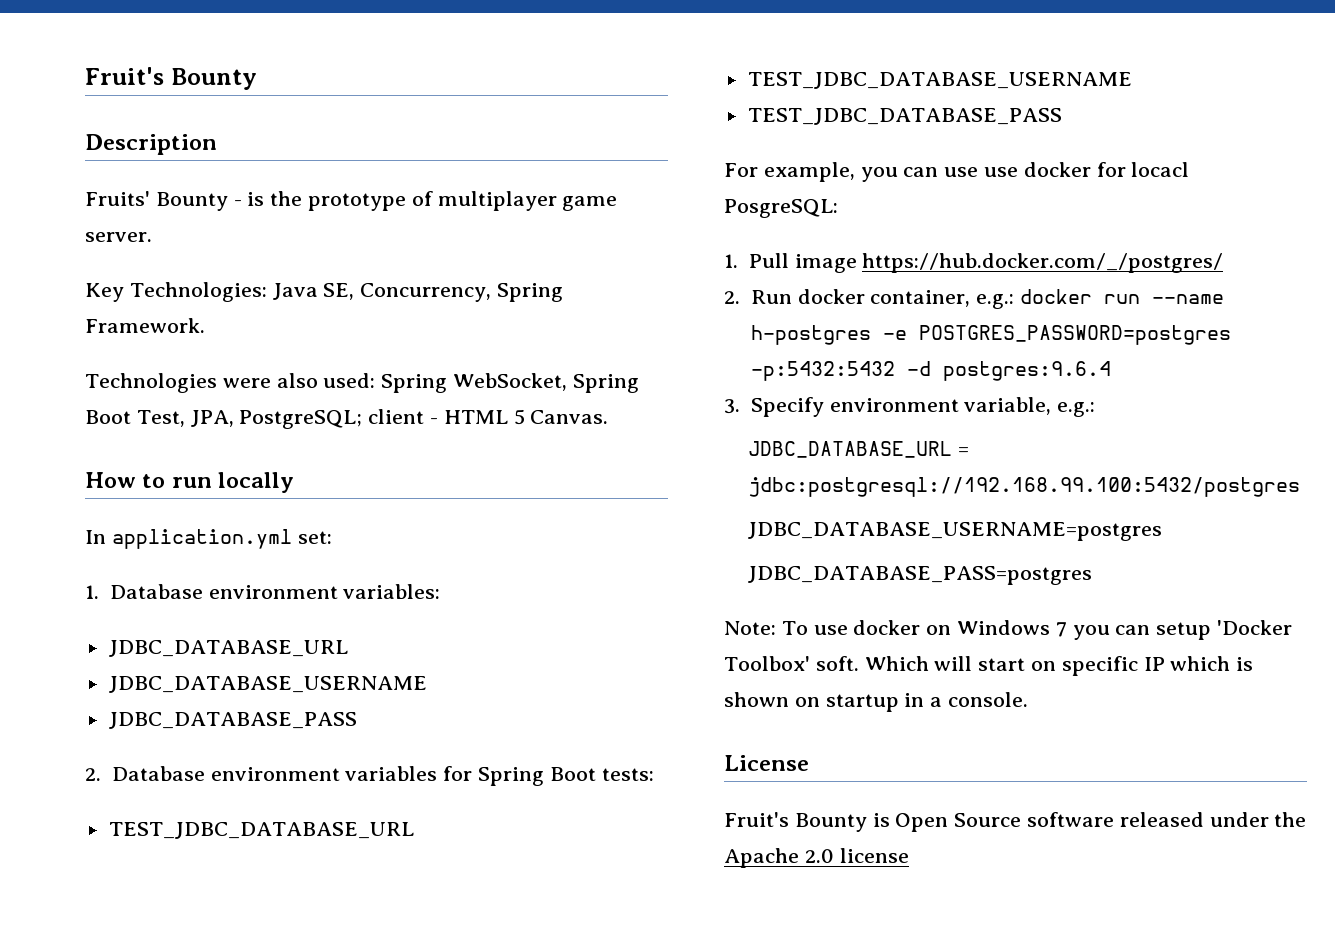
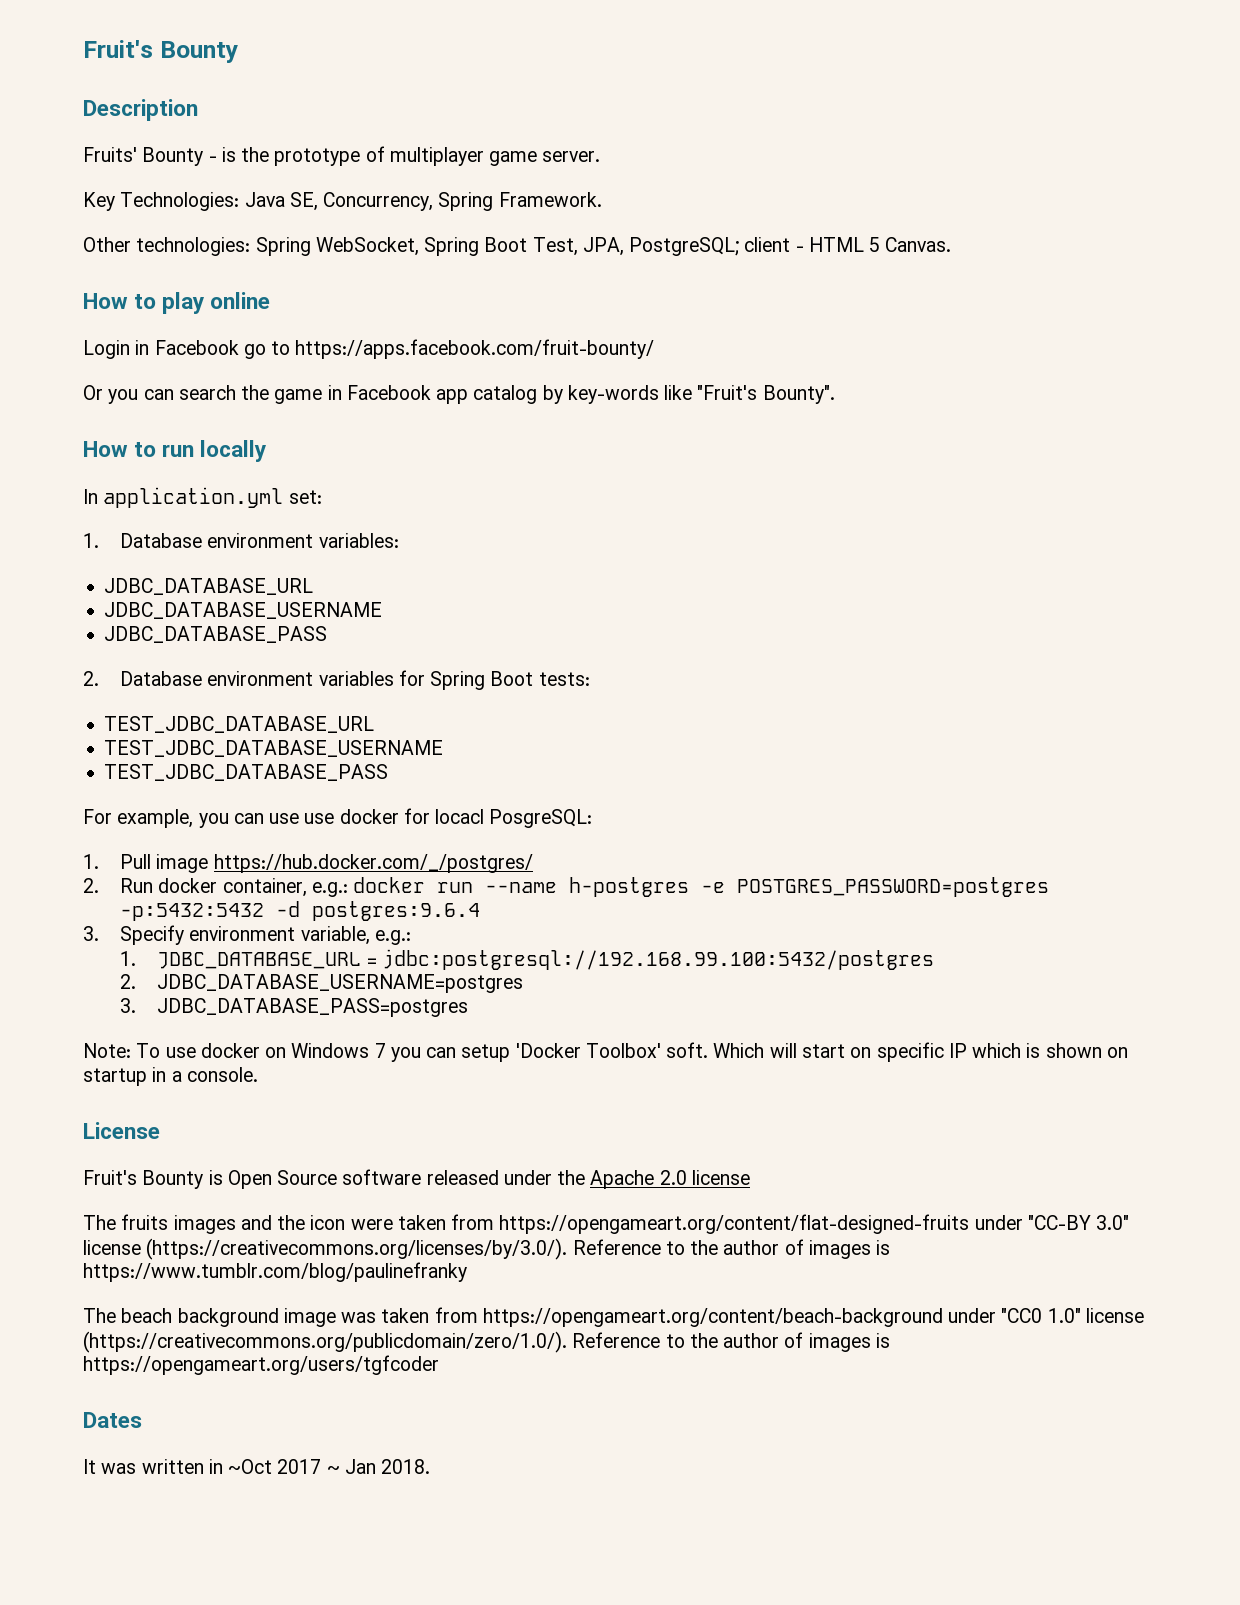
[85,373,376,393] Technologies were also used: -> [83,237,251,256] Other technologies:
(609, 417) none -> [83,292,271,314] [83,339,655,359] [83,385,835,404] // How to play online // Login in Facebook go to https://apps.facebook.com/fruit-bounty/ // Or you can search the game in Facebook app catalog by key-words like "Fruit's Bounty".
(1096, 409) none -> [120,951,137,966] 1.
(1301, 487) none -> [120,974,137,989] 2.
(1163, 531) none -> [120,998,137,1013] 3.
(909, 855) none -> [83,1214,1130,1234] [83,1238,891,1260] [83,1262,467,1282] [83,1307,1144,1327] [83,1331,890,1353] [83,1355,439,1375] [83,1412,142,1428] [83,1459,431,1474] // The fruits images and the icon were taken from https://opengameart.org/content/flat-designed-fruits under "CC-BY 3.0" license (https://creativecommons.org/licenses/by/3.0/). Reference to the author of images is https://www.tumblr.com/blog/paulinefranky // The beach background image was taken from https://opengameart.org/content/beach-background under "CC0 1.0" license (https://creativecommons.org/publicdomain/zero/1.0/). Reference to the author of images is https://opengameart.org/users/tgfcoder // Dates // It was written in ~Oct 2017 ~ Jan 2018.

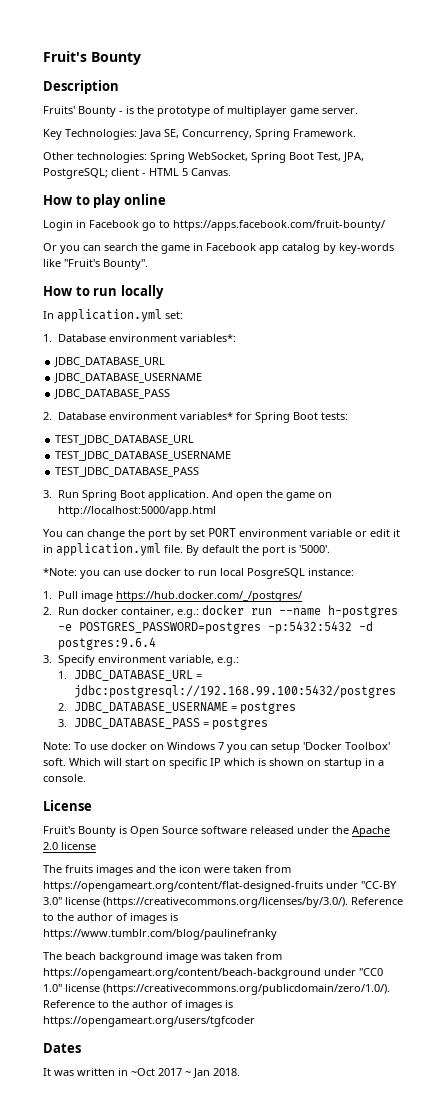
[318,533,399,548] variables: -> [180,334,237,342] variables*:
[318,671,394,686] variables -> [180,412,234,420] variables*
[83,808,593,828] For example, you can use use docker for locacl PosgreSQL: -> [43,490,333,501] [58,506,217,517] [43,528,400,540] [43,543,330,556] [43,568,354,579] 3. Run Spring Boot application. And open the game on http://localhost:5000/app.html // You can change the port by set PORT environment variable or edit it in application.yml file. By default the port is '5000'. // *Note: you can use docker to run local PosgreSQL instance:
[157,974,524,993] [120,998,469,1017] JDBC_DATABASE_USERNAME=postgres // 3. JDBC_DATABASE_PASS=postgres -> [73,702,296,714] [58,718,268,730] JDBC_DATABASE_USERNAME = postgres // 3. JDBC_DATABASE_PASS = postgres

